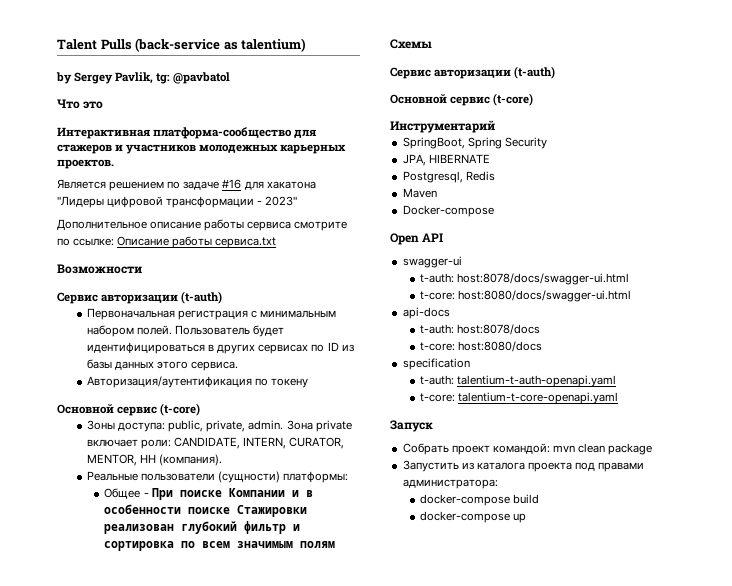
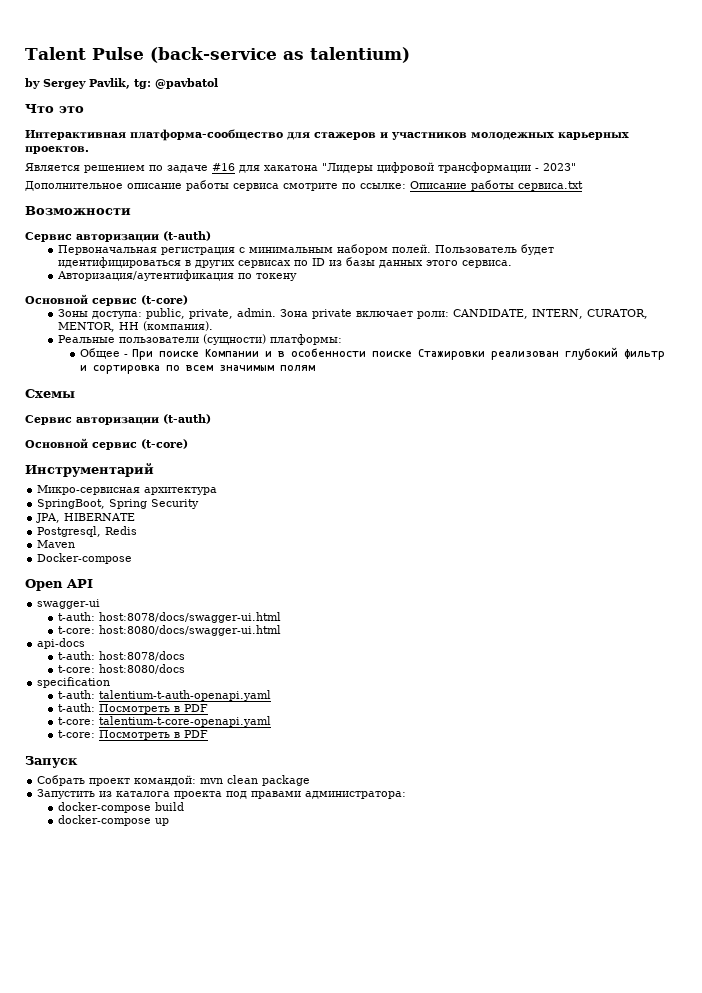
[100,39,132,50] Pulls -> [91,47,144,60] Pulse
(495, 126) none -> [37,485,218,495] // Микро-сервисная архитектура
[420,392,619,404] t-core: talentium-t-core-openapi.yaml -> [58,703,209,714] [58,716,272,727] [58,730,209,740] t-auth: Посмотреть в PDF // t-core: talentium-t-core-openapi.yaml // t-core: Посмотреть в PDF

